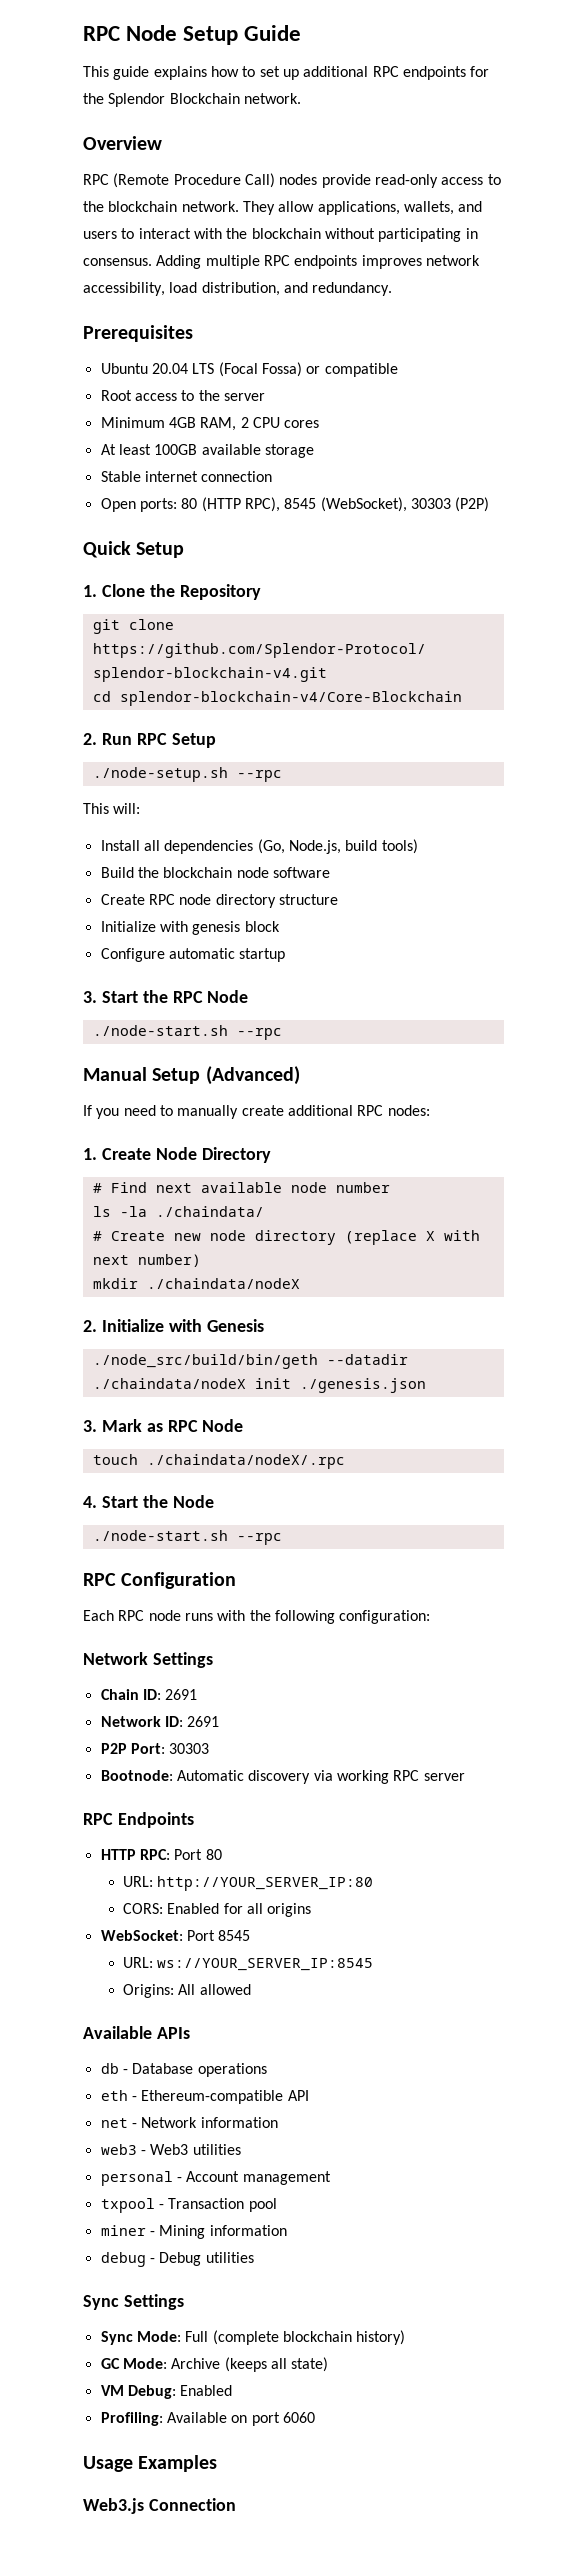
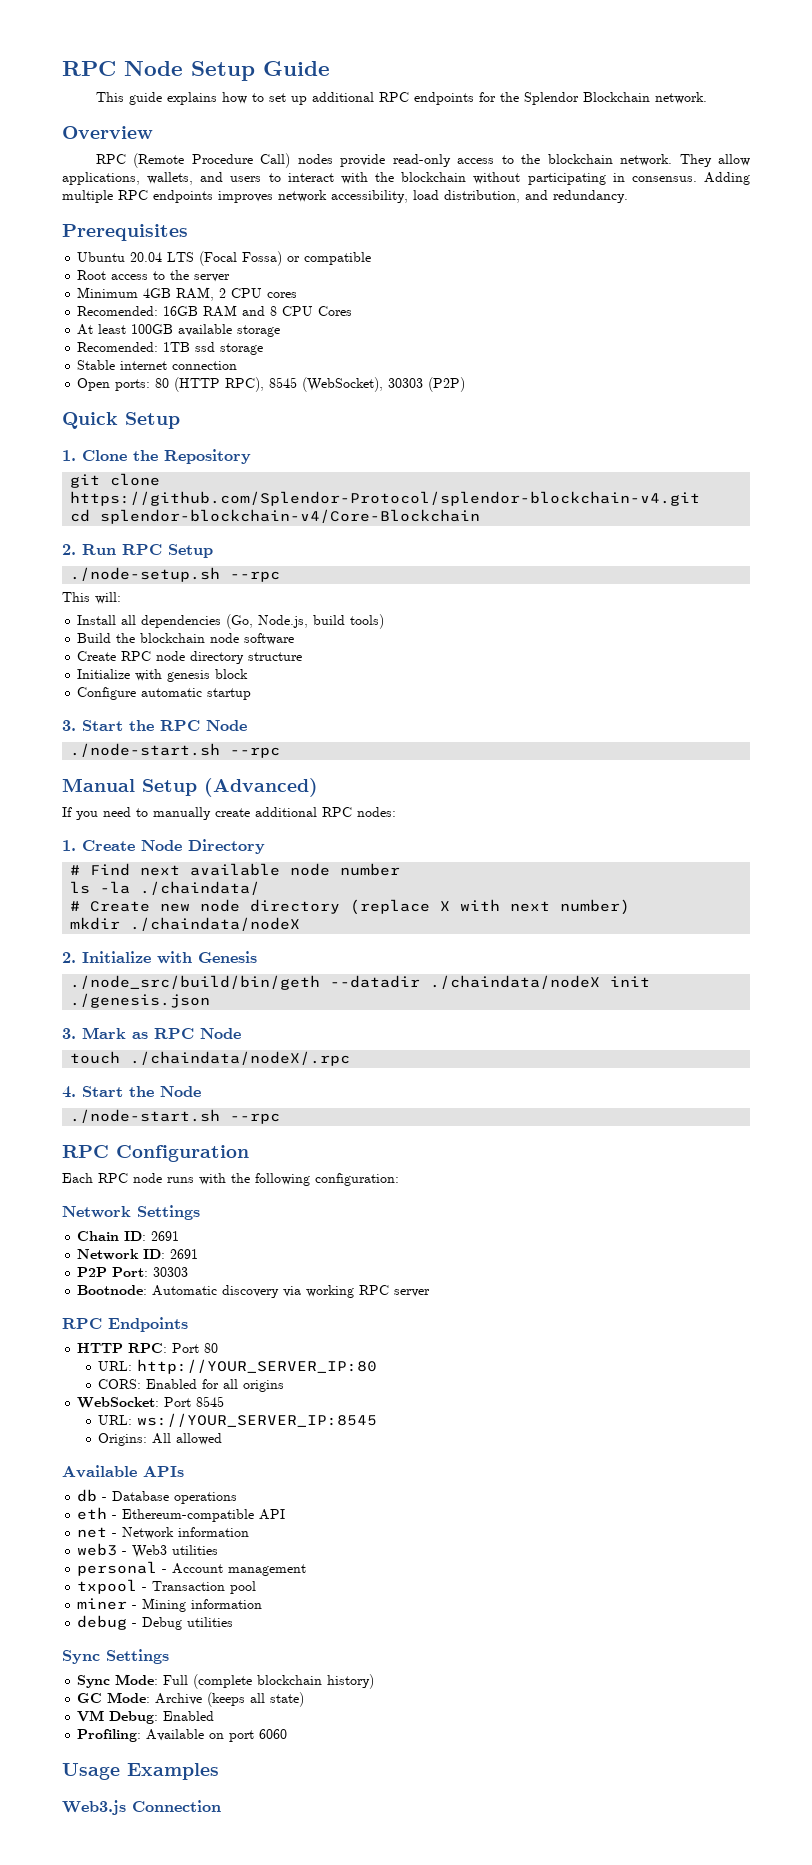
(320, 424) none -> [77,305,353,317] // Recomended: 16GB RAM and 8 CPU Cores
(314, 451) none -> [77,342,264,355] // Recomended: 1TB ssd storage

